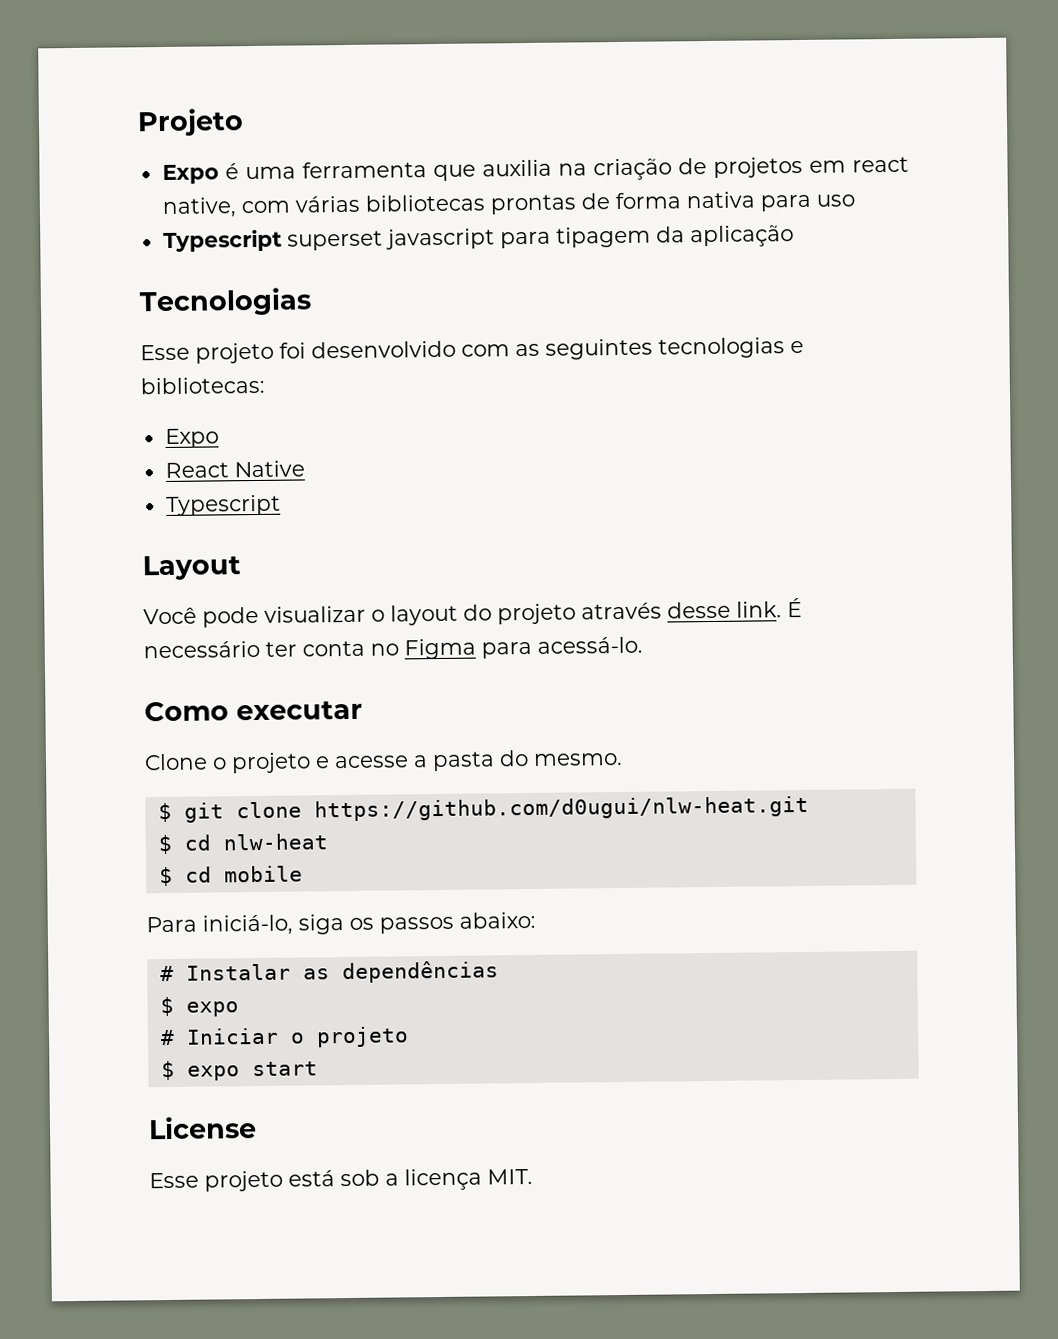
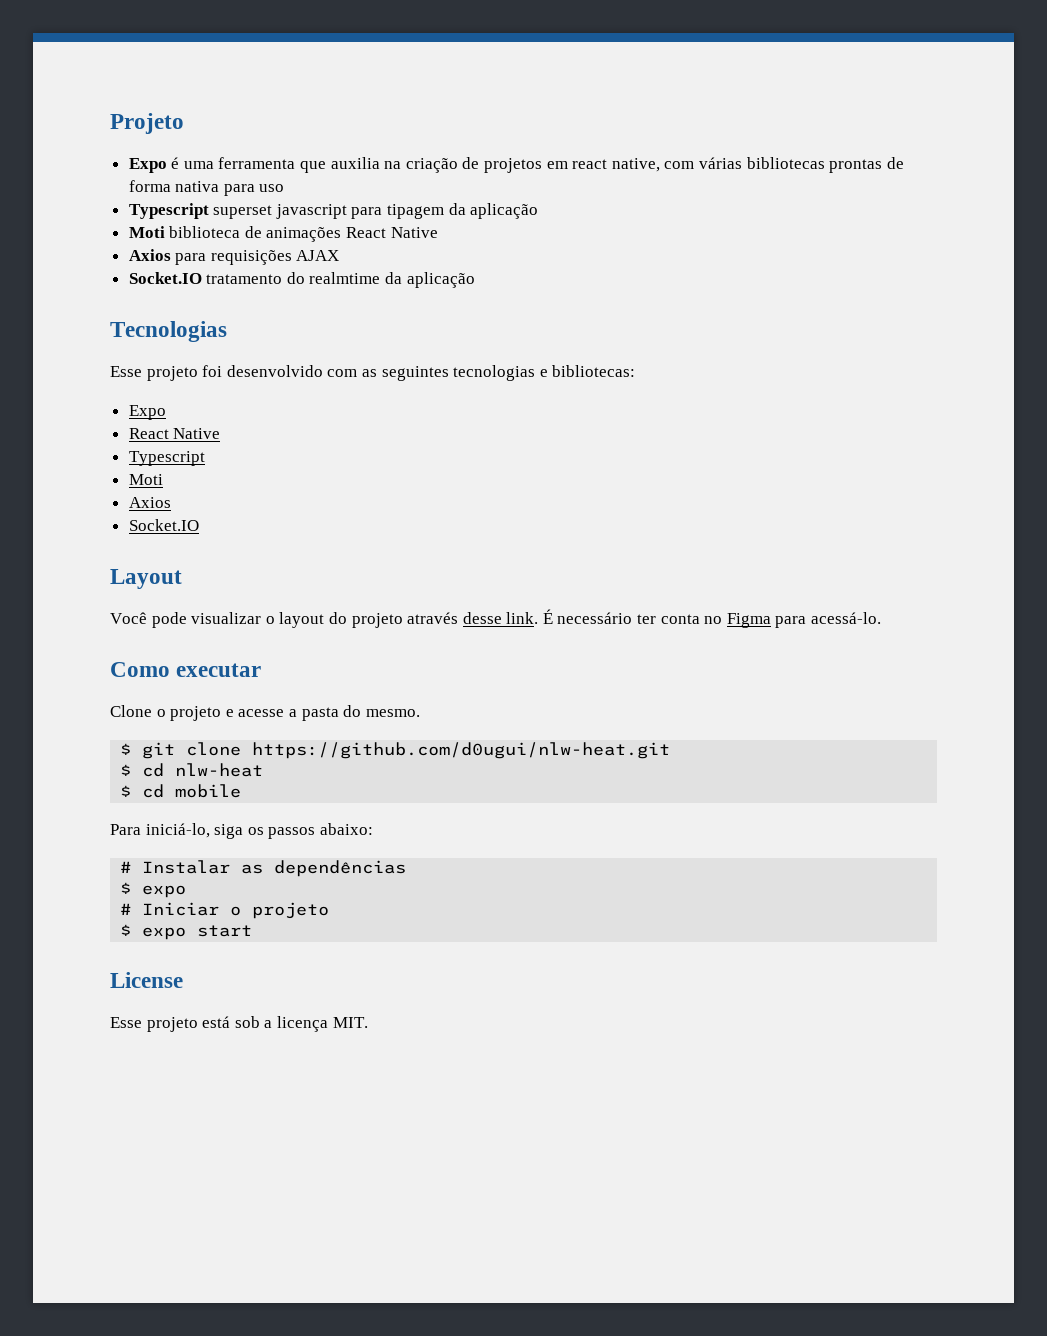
(794, 236) none -> [128,226,438,242] [128,249,340,265] [128,272,475,288] // Moti biblioteca de animações React Native // Axios para requisições AJAX // Socket.IO tratamento do realmtime da aplicação
(281, 505) none -> [128,474,163,485] [128,497,171,508] [128,519,199,531] // Moti // Axios // Socket.IO

